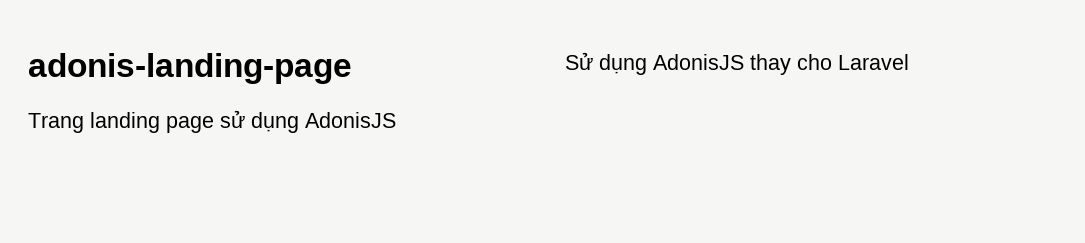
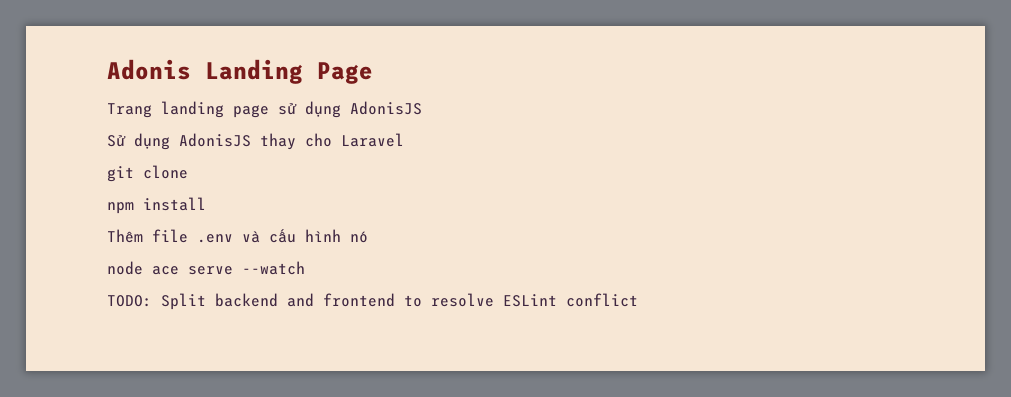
[28,53,352,84] adonis-landing-page -> [107,59,373,84] Adonis Landing Page
(909, 62) none -> [107,165,188,182] [107,197,206,214] [107,229,368,243] [107,261,305,275] [107,293,638,310] // git clone // npm install // Thêm file .env và cấu hình nó // node ace serve --watch // TODO: Split backend and frontend to resolve ESLint conflict

